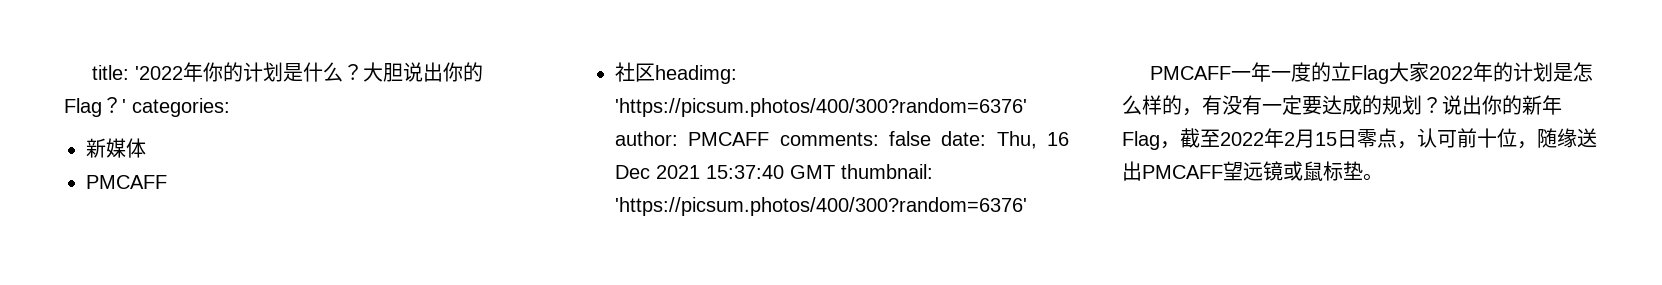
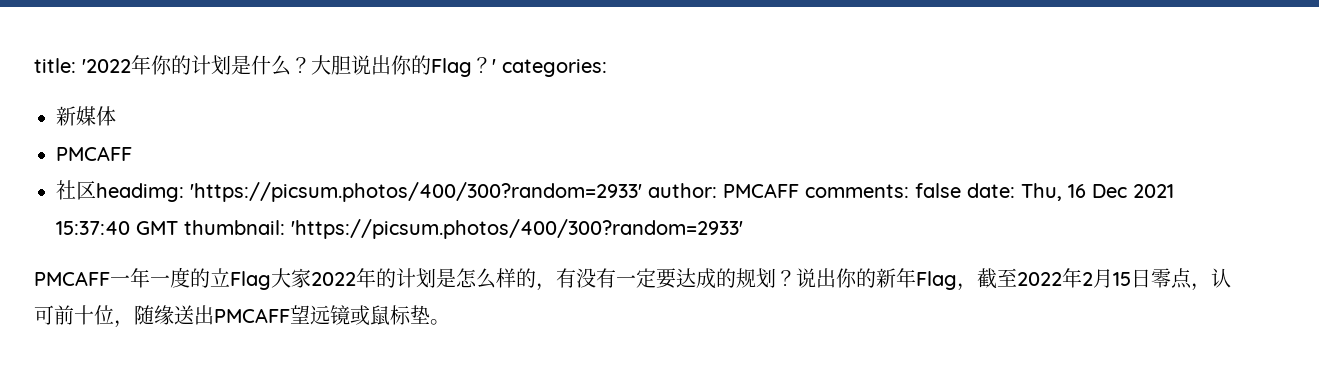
[615,98,1027,117] 'https://picsum.photos/400/300?random=6376' -> [190,182,642,202] 'https://picsum.photos/400/300?random=2933'
[615,197,1027,216] 'https://picsum.photos/400/300?random=6376' -> [291,219,743,239] 'https://picsum.photos/400/300?random=2933'

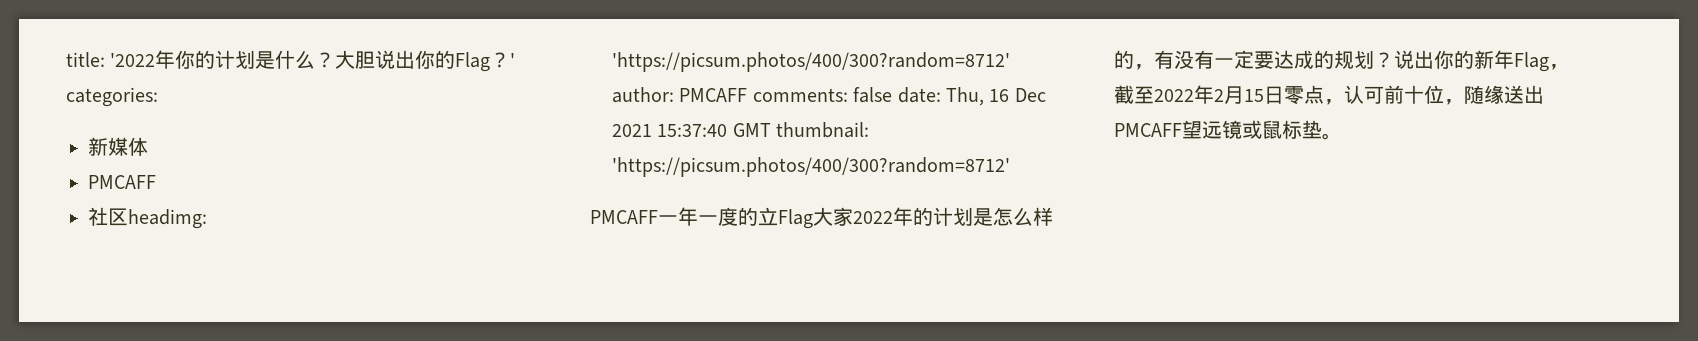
[190,182,642,202] 'https://picsum.photos/400/300?random=2933' -> [612,52,1010,72] 'https://picsum.photos/400/300?random=8712'
[291,219,743,239] 'https://picsum.photos/400/300?random=2933' -> [612,157,1010,177] 'https://picsum.photos/400/300?random=8712'

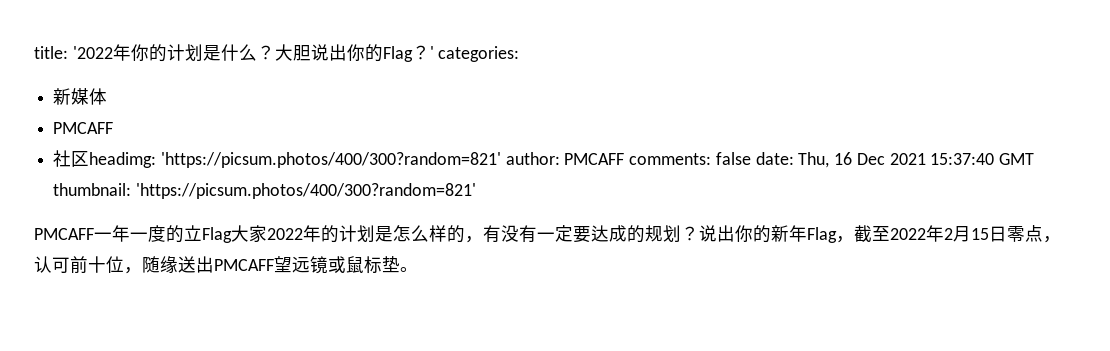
[612,52,1010,72] 'https://picsum.photos/400/300?random=8712' -> [160,152,501,168] 'https://picsum.photos/400/300?random=821'
[612,157,1010,177] 'https://picsum.photos/400/300?random=8712' -> [135,183,476,199] 'https://picsum.photos/400/300?random=821'

